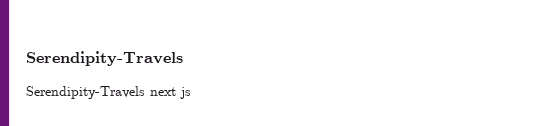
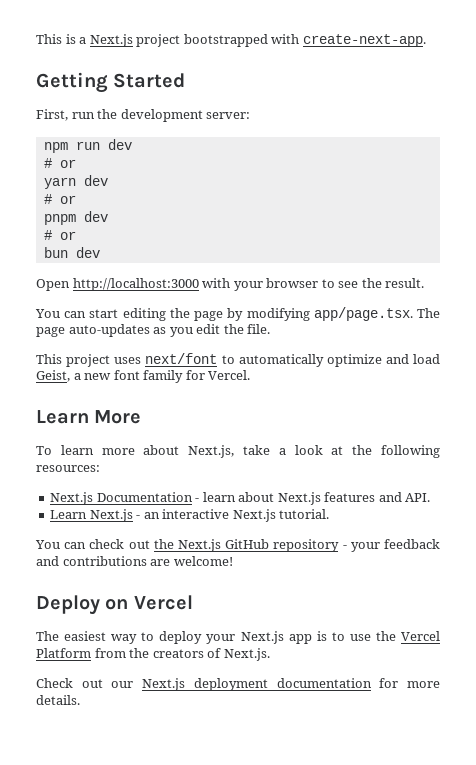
[26,51,183,66] [26,86,191,99] Serendipity-Travels // Serendipity-Travels next js -> [36,34,426,47] [36,72,186,93] [36,109,251,122] [43,139,132,153] [43,158,76,168] [43,175,108,189] [43,194,76,204] [43,211,108,225] [43,230,76,240] [43,247,100,258] [36,278,425,291] [35,307,440,321] [36,324,271,337] [36,353,440,367] [36,370,251,383] [36,410,142,424] [36,445,441,458] [36,465,100,472] [50,492,431,505] [50,509,330,522] [35,539,440,552] [36,556,233,566] [36,595,193,615] [36,631,440,644] [36,648,270,661] [36,678,441,691] [36,695,80,705] This is a Next.js project bootstrapped with create-next-app. // Getting Started // First, run the development server: // npm run dev // # or // yarn dev // # or // pnpm dev // # or // bun dev // Open http://localhost:3000 with your browser to see the result. // You can start editing the page by modifying app/page.tsx. The page auto-updates as you edit the file. // This project uses next/font to automatically optimize and load Geist, a new font family for Vercel. // Learn More // To learn more about Next.js, take a look at the following resources: // Next.js Documentation - learn about Next.js features and API. // Learn Next.js - an interactive Next.js tutorial. // You can check out the Next.js GitHub repository - your feedback and contributions are welcome! // Deploy on Vercel // The easiest way to deploy your Next.js app is to use the Vercel Platform from the creators of Next.js. // Check out our Next.js deployment documentation for more details.

